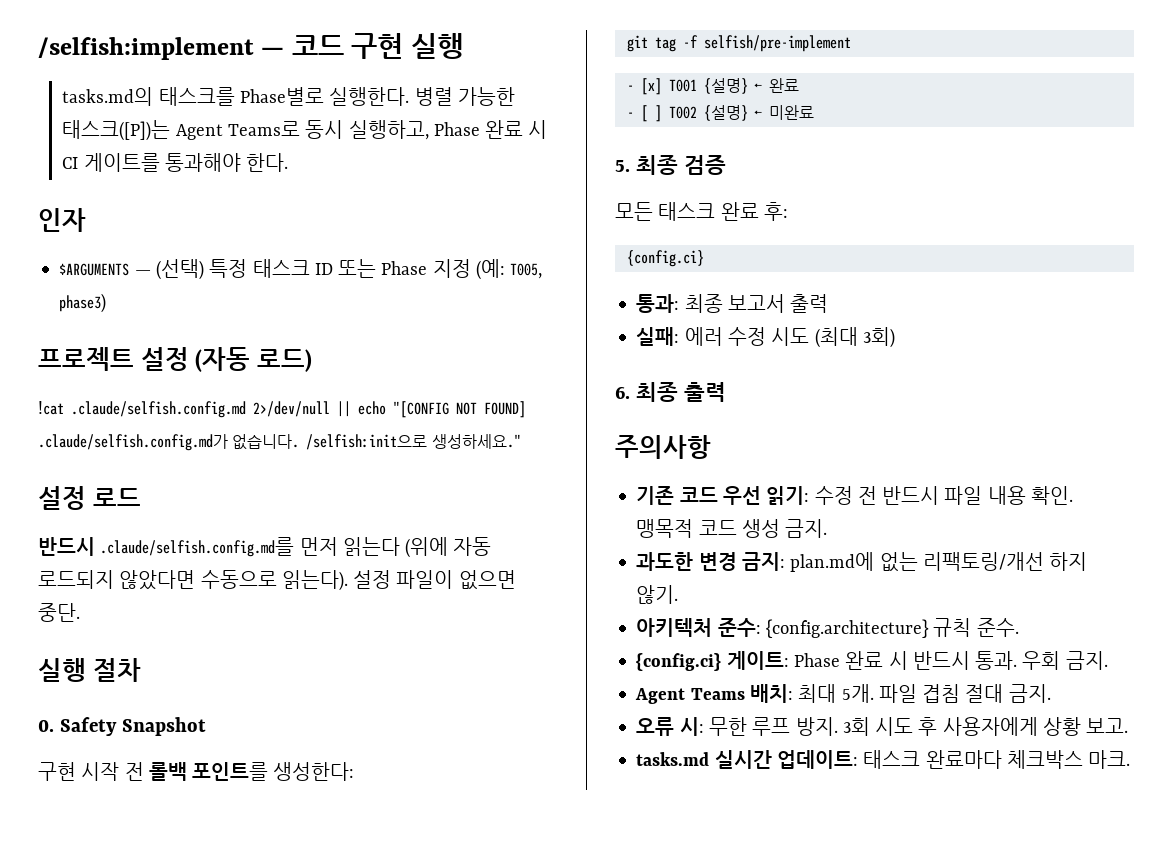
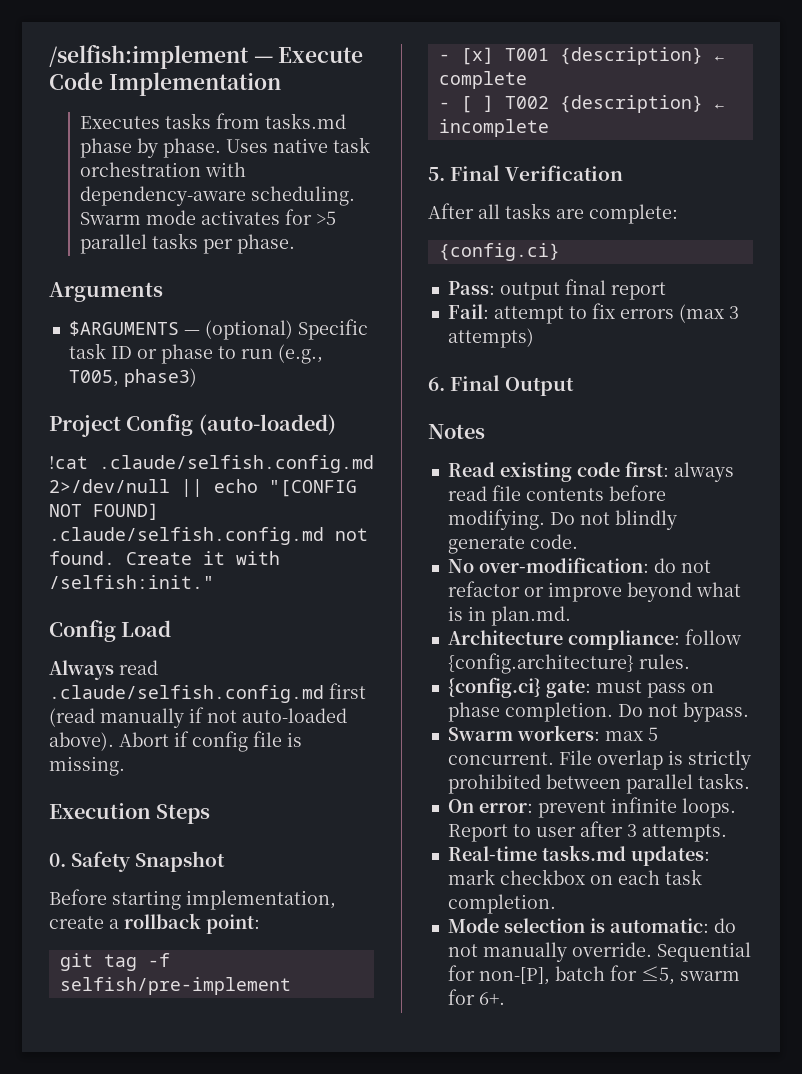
[291,33,463,59] [62,87,515,106] [62,120,548,141] [62,153,289,172] [38,208,86,232] [59,259,543,280] [59,293,107,313] [38,347,312,372] 코드 구현 실행 // tasks.md의 태스크를 Phase별로 실행한다. 병렬 가능한 태스크([P])는 Agent Teams로 동시 실행하고, Phase 완료 시 CI 게이트를 통과해야 한다. // 인자 // $ARGUMENTS — (선택) 특정 태스크 ID 또는 Phase 지정 (예: T005, phase3) // 프로젝트 설정 (자동 로드) -> [278,47,364,63] [49,72,281,96] [80,113,347,129] [80,137,371,158] [80,162,247,177] [80,186,356,206] [80,209,337,225] [80,233,296,254] [49,282,163,302] [68,319,368,340] [68,343,323,364] [68,368,197,387] [49,414,336,437] Execute Code Implementation // Executes tasks from tasks.md phase by phase. Uses native task orchestration with dependency-aware scheduling. Swarm mode activates for >5 parallel tasks per phase. // Arguments // $ARGUMENTS — (optional) Specific task ID or phase to run (e.g., T005, phase3) // Project Config (auto-loaded)
[38,434,521,451] [38,486,141,510] [38,537,492,558] [38,570,516,591] [38,603,80,622] [38,658,141,682] [38,717,206,736] [38,762,355,781] .claude/selfish.config.md가 없습니다. /selfish:init으로 생성하세요." // 설정 로드 // 반드시 .claude/selfish.config.md를 먼저 읽는다 (위에 자동 로드되지 않았다면 수동으로 읽는다). 설정 파일이 없으면 중단. // 실행 절차 // 0. Safety Snapshot // 구현 시작 전 롤백 포인트를 생성한다: -> [49,527,368,545] [49,551,280,565] [49,575,214,589] [49,620,172,642] [49,660,158,680] [49,683,366,703] [49,707,347,728] [49,731,302,752] [49,756,125,776] [49,803,211,824] [49,851,226,872] [49,889,336,910] [49,913,260,934] .claude/selfish.config.md not found. Create it with /selfish:init." // Config Load // Always read .claude/selfish.config.md first (read manually if not auto-loaded above). Abort if config file is missing. // Execution Steps // 0. Safety Snapshot // Before starting implementation, create a rollback point:
[703,78,799,94] {설명} ← 완료 -> [559,47,725,65] [438,71,527,89] {description} ← complete
[703,105,814,121] [615,155,726,175] [615,202,788,221] [626,250,704,267] [636,294,829,313] [636,327,895,348] [615,382,726,402] [615,435,711,459] [636,486,1073,506] [636,519,828,538] [636,552,1088,572] [636,585,679,604] [636,618,1019,638] [636,651,1108,671] [635,684,1051,704] [636,717,1129,736] [636,750,1131,769] {설명} ← 미완료 // 5. 최종 검증 // 모든 태스크 완료 후: // {config.ci} // 통과: 최종 보고서 출력 // 실패: 에러 수정 시도 (최대 3회) // 6. 최종 출력 // 주의사항 // 기존 코드 우선 읽기: 수정 전 반드시 파일 내용 확인. 맹목적 코드 생성 금지. // 과도한 변경 금지: plan.md에 없는 리팩토링/개선 하지 않기. // 아키텍처 준수: {config.architecture} 규칙 준수. // {config.ci} 게이트: Phase 완료 시 반드시 통과. 우회 금지. // Agent Teams 배치: 최대 5개. 파일 겹침 절대 금지. // 오류 시: 무한 루프 방지. 3회 시도 후 사용자에게 상황 보고. // tasks.md 실시간 업데이트: 태스크 완료마다 체크박스 마크. -> [559,95,725,113] [438,119,549,137] [428,165,624,181] [428,203,678,224] [438,243,560,261] [447,279,666,300] [447,303,739,324] [447,328,534,348] [428,375,575,396] [428,424,485,439] [447,461,734,482] [447,485,666,501] [447,509,677,530] [447,534,578,554] [447,557,711,573] [447,581,741,602] [447,606,571,626] [447,629,741,650] [447,653,690,674] [447,677,714,698] [447,702,749,722] [447,725,658,741] [447,750,751,770] [447,773,750,794] [447,797,736,818] [447,821,727,842] [447,845,710,866] [447,869,702,885] [447,894,556,914] [447,918,736,933] [447,942,751,962] [447,965,740,985] [447,989,505,1005] {description} ← incomplete // 5. Final Verification // After all tasks are complete: // {config.ci} // Pass: output final report // Fail: attempt to fix errors (max 3 attempts) // 6. Final Output // Notes // Read existing code first: always read file contents before modifying. Do not blindly generate code. // No over-modification: do not refactor or improve beyond what is in plan.md. // Architecture compliance: follow {config.architecture} rules. // {config.ci} gate: must pass on phase completion. Do not bypass. // Swarm workers: max 5 concurrent. File overlap is strictly prohibited between parallel tasks. // On error: prevent infinite loops. Report to user after 3 attempts. // Real-time tasks.md updates: mark checkbox on each task completion. // Mode selection is automatic: do not manually override. Sequential for non-[P], batch for ≤5, swarm for 6+.

